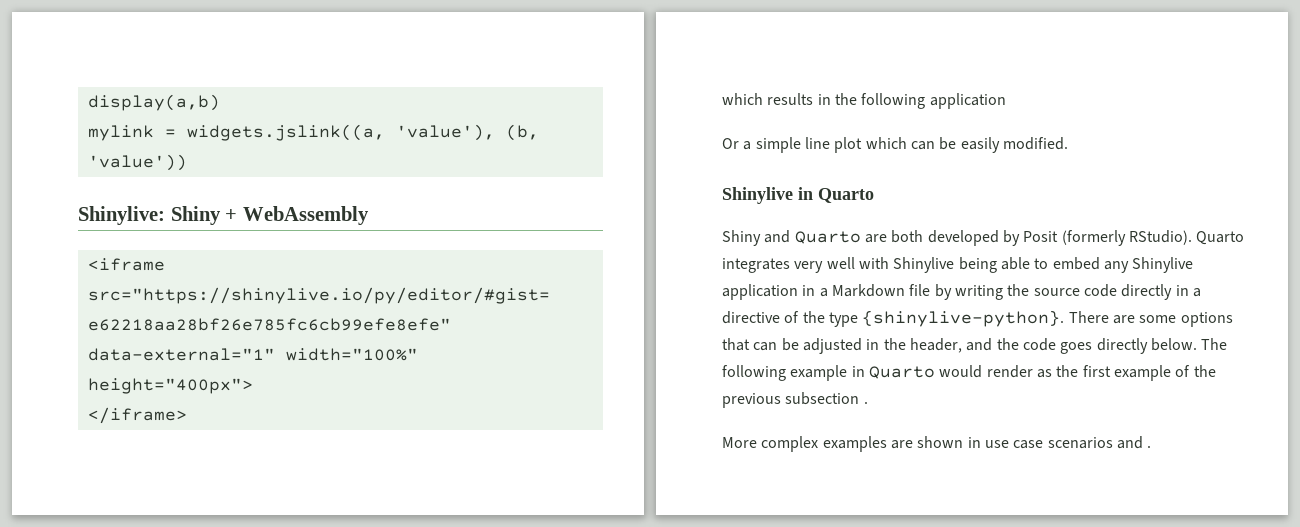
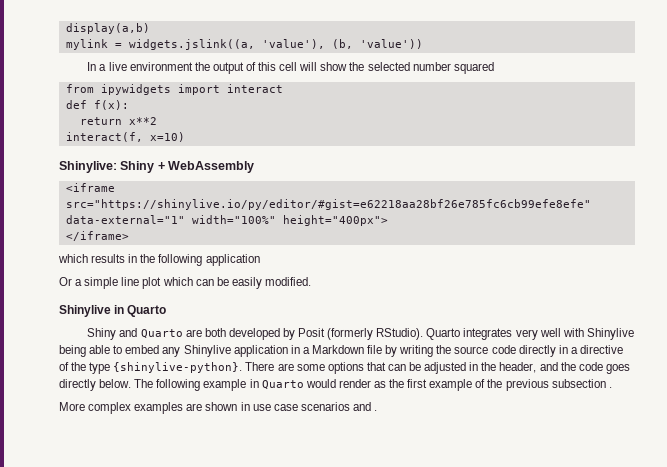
(187, 162) none -> [87,62,494,74] [65,84,283,95] [65,100,129,110] [79,117,157,125] [65,132,185,142] // In a live environment the output of this cell will show the selected number squared // from ipywidgets import interact // def f(x): // return x**2 // interact(f, x=10)

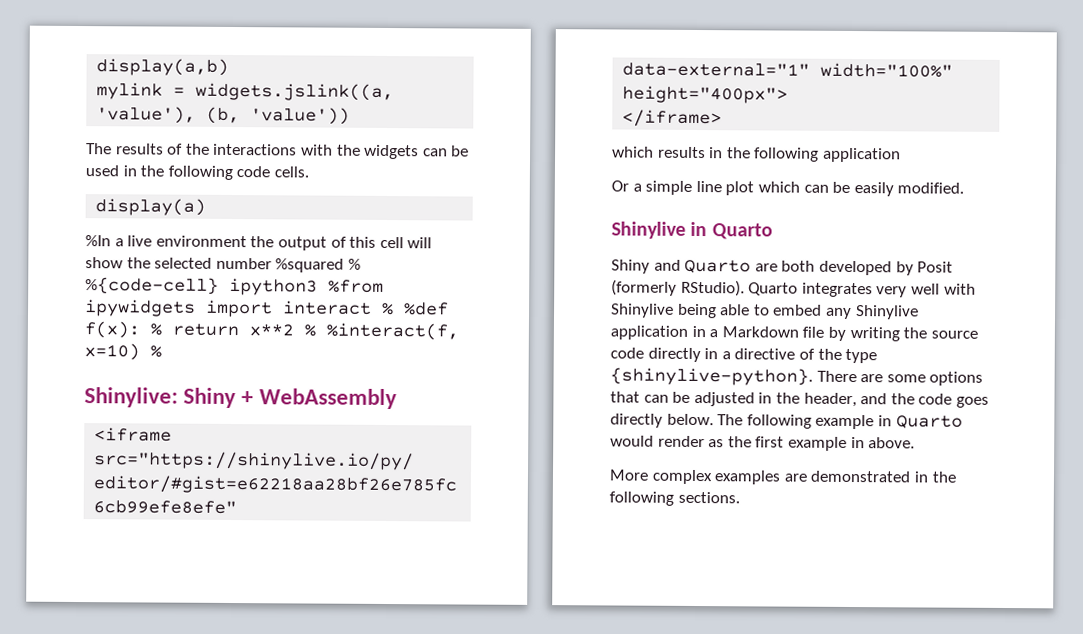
[87,62,97,71] In -> [86,143,470,160] [85,165,309,181] [95,198,207,216] [85,235,111,247] The results of the interactions with the widgets can be used in the following code cells. // display(a) // %In
[453,62,494,74] [65,84,94,93] squared // from -> [275,258,361,273] [85,277,384,296] %squared % %{code-cell} ipython3 %from
[65,100,87,109] // def -> [382,302,449,316] % %def
(129, 105) // -> [150,323,162,336] %
[65,132,143,142] // interact(f, -> [304,322,459,341] % %interact(f,
(185, 137) none -> [150,345,162,358] %
[475,379,612,391] of the previous subsection . -> [850,436,916,449] in above.
[205,402,378,411] shown in use case scenarios and . -> [810,470,957,483] [609,491,740,506] demonstrated in the following sections.

